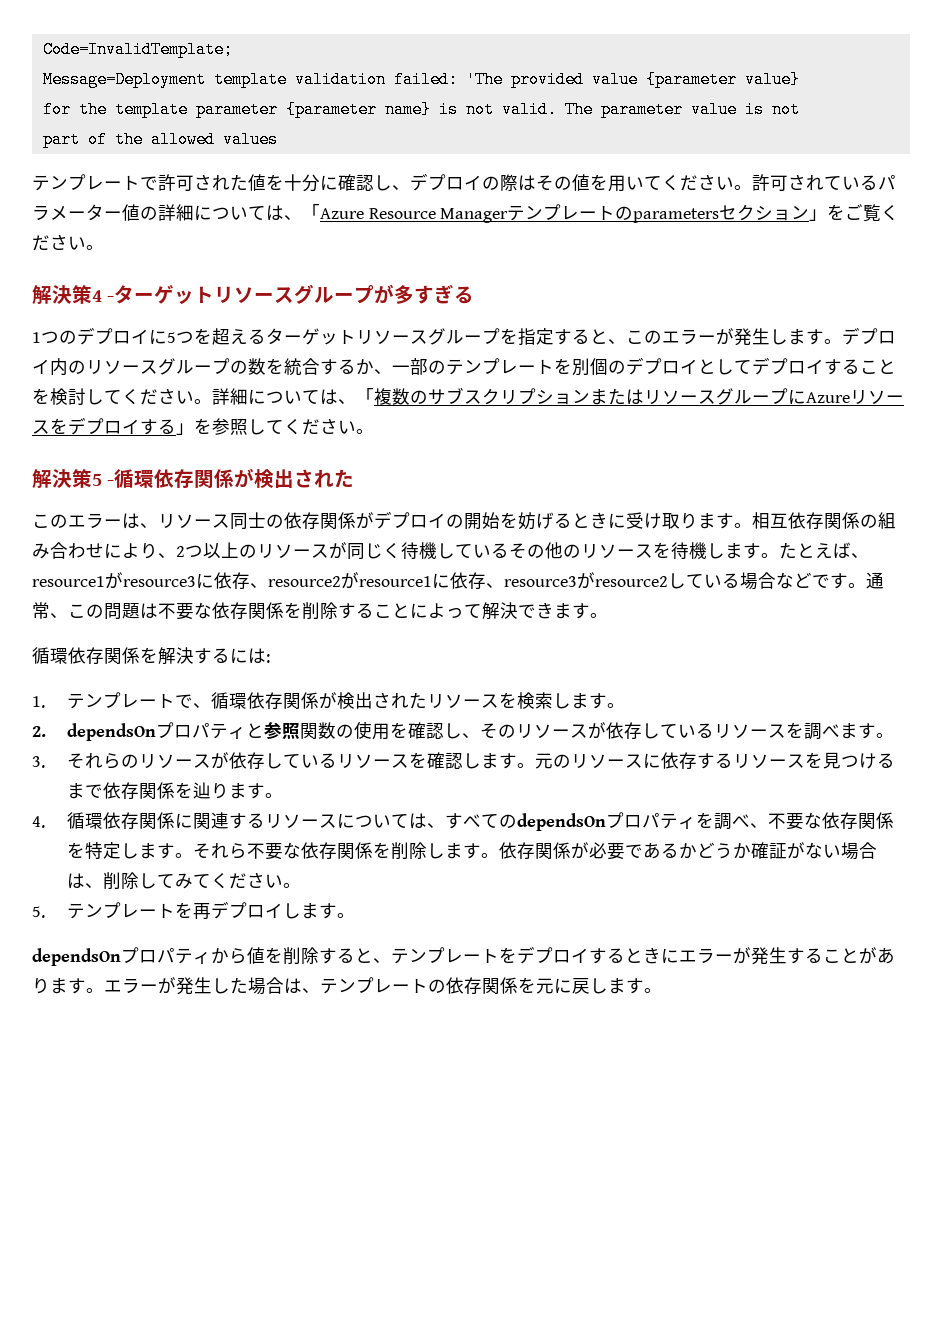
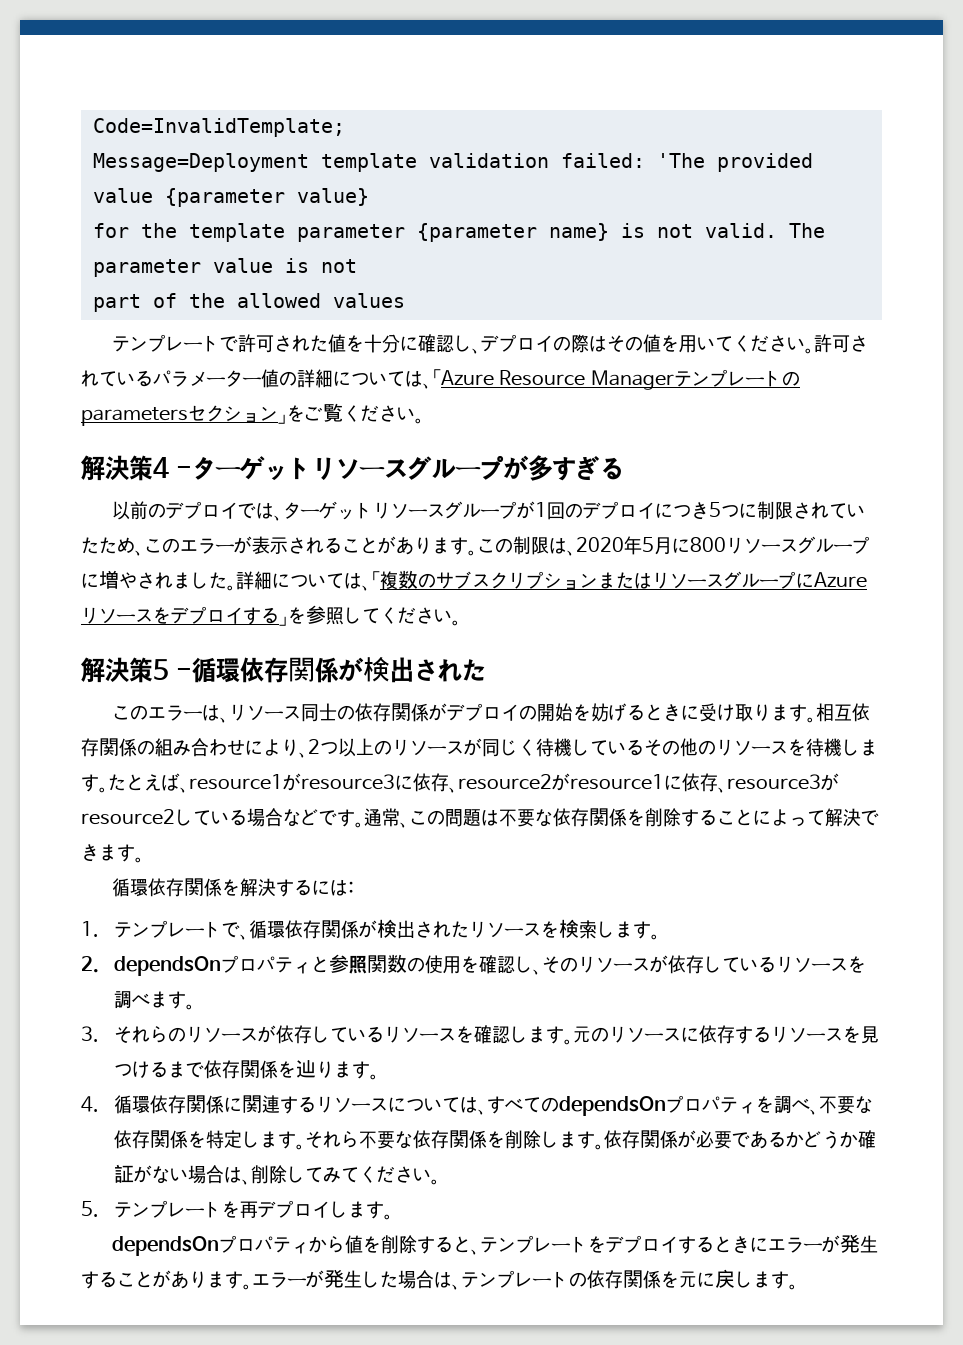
[32,327,896,346] [32,357,896,376] [32,388,194,405] 1つのデプロイに5つを超えるターゲットリソースグループを指定すると、このエラーが発生します。デプロイ内のリソースグループの数を統合するか、一部のテンプレートを別個のデプロイとしてデプロイすることを検討してください -> [111,501,865,521] [81,536,870,556] [81,570,227,589] 以前のデプロイでは、ターゲットリソースグループが1回のデプロイにつき5つに制限されていたため、このエラーが表示されることがあります。この制限は、2020年5月に800リソースグループに増やされました

